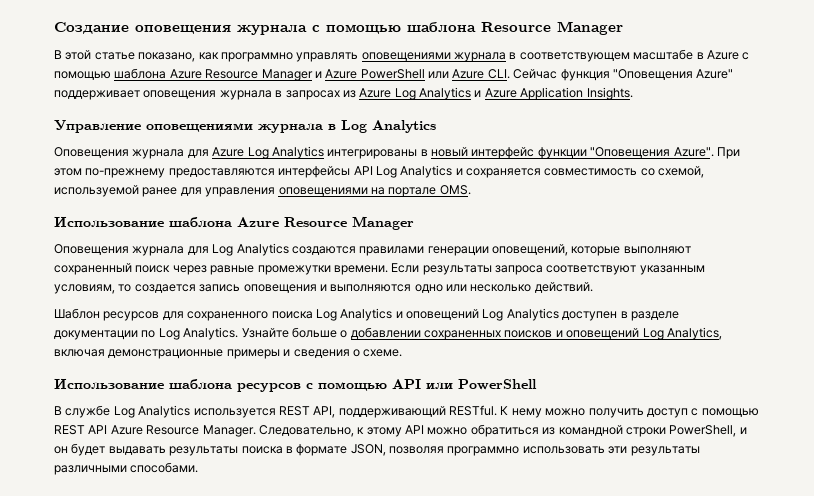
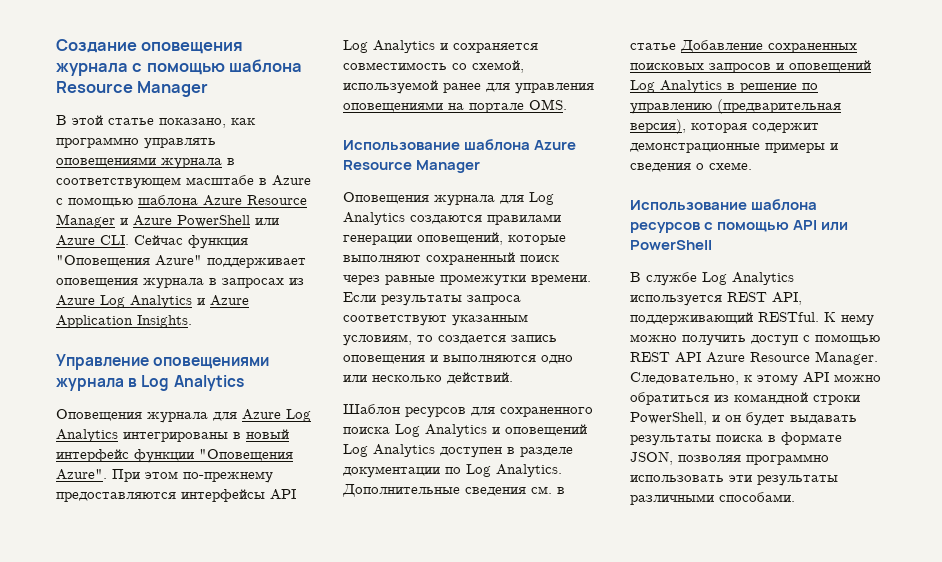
[241,327,722,340] [54,349,105,357] Узнайте больше о добавлении сохраненных поисков и оповещений Log Analytics, включая -> [342,484,565,497] [630,40,857,53] [630,60,871,73] [630,80,818,93] [630,99,841,114] [630,119,819,134] Дополнительные сведения см. в статье Добавление сохраненных поисковых запросов и оповещений Log Analytics в решение по управлению (предварительная версия), которая содержит

